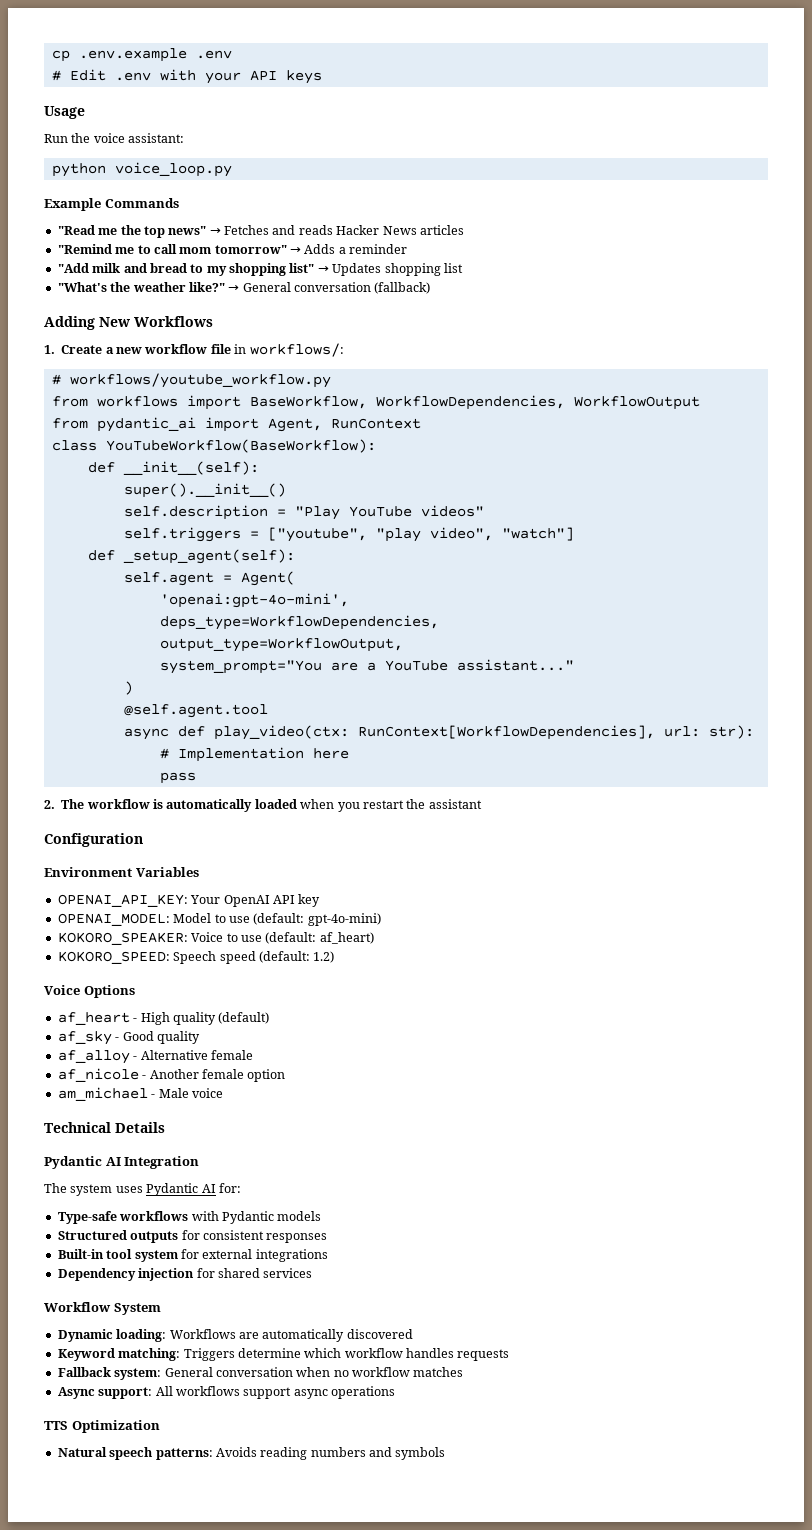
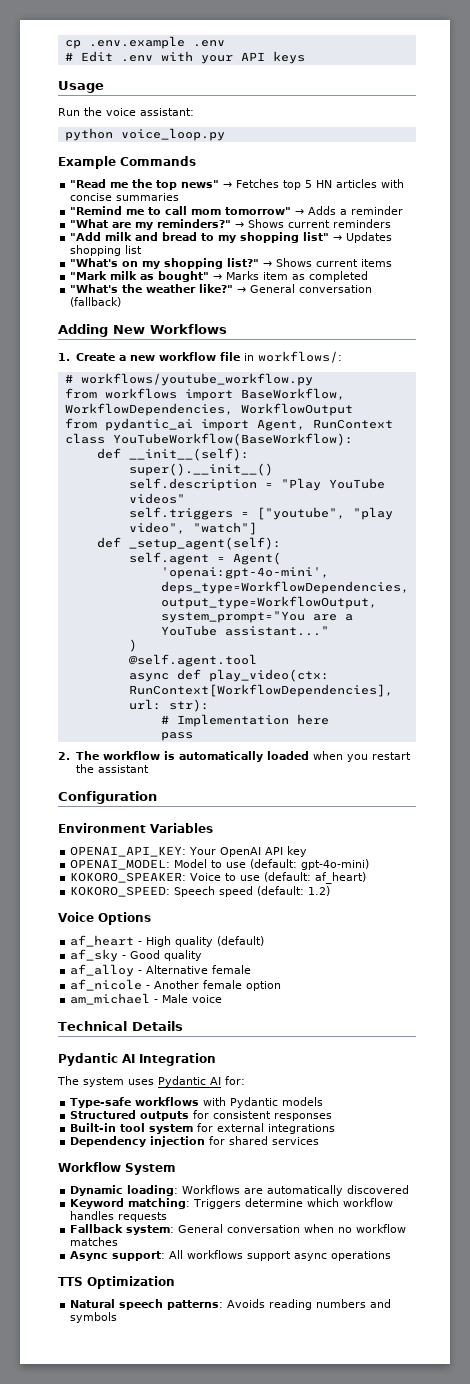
[272,225,464,235] and reads Hacker News articles -> [283,179,405,190] [70,193,180,201] top 5 HN articles with concise summaries
(408, 249) none -> [70,219,392,230] // "What are my reminders?" → Shows current reminders
(463, 268) none -> [70,258,393,269] [70,271,369,282] // "What's on my shopping list?" → Shows current items // "Mark milk as bought" → Marks item as completed

